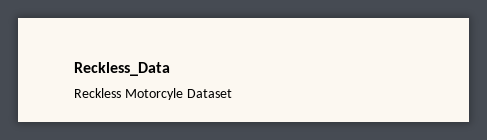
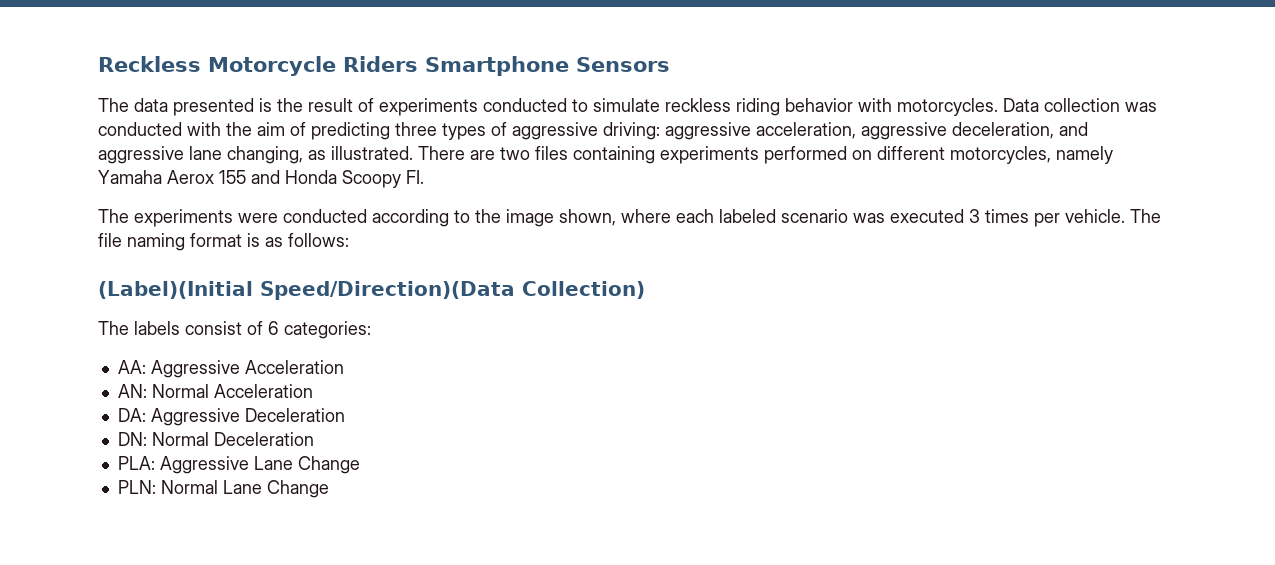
[74,62,170,76] [74,88,232,100] Reckless_Data // Reckless Motorcyle Dataset -> [98,56,670,76] [98,98,1157,116] [98,122,1088,140] [98,146,1113,164] [98,170,424,188] [98,209,1161,227] [98,233,349,251] [98,281,645,300] [98,321,371,339] [117,360,344,378] [117,384,313,398] [117,408,345,426] [117,432,314,446] [117,456,360,474] [117,480,329,498] Reckless Motorcycle Riders Smartphone Sensors // The data presented is the result of experiments conducted to simulate reckless riding behavior with motorcycles. Data collection was conducted with the aim of predicting three types of aggressive driving: aggressive acceleration, aggressive deceleration, and aggressive lane changing, as illustrated. There are two files containing experiments performed on different motorcycles, namely Yamaha Aerox 155 and Honda Scoopy FI. // The experiments were conducted according to the image shown, where each labeled scenario was executed 3 times per vehicle. The file naming format is as follows: // (Label)(Initial Speed/Direction)(Data Collection) // The labels consist of 6 categories: // AA: Aggressive Acceleration // AN: Normal Acceleration // DA: Aggressive Deceleration // DN: Normal Deceleration // PLA: Aggressive Lane Change // PLN: Normal Lane Change

